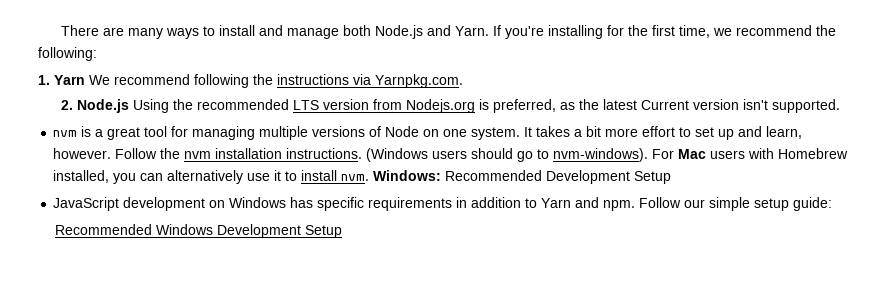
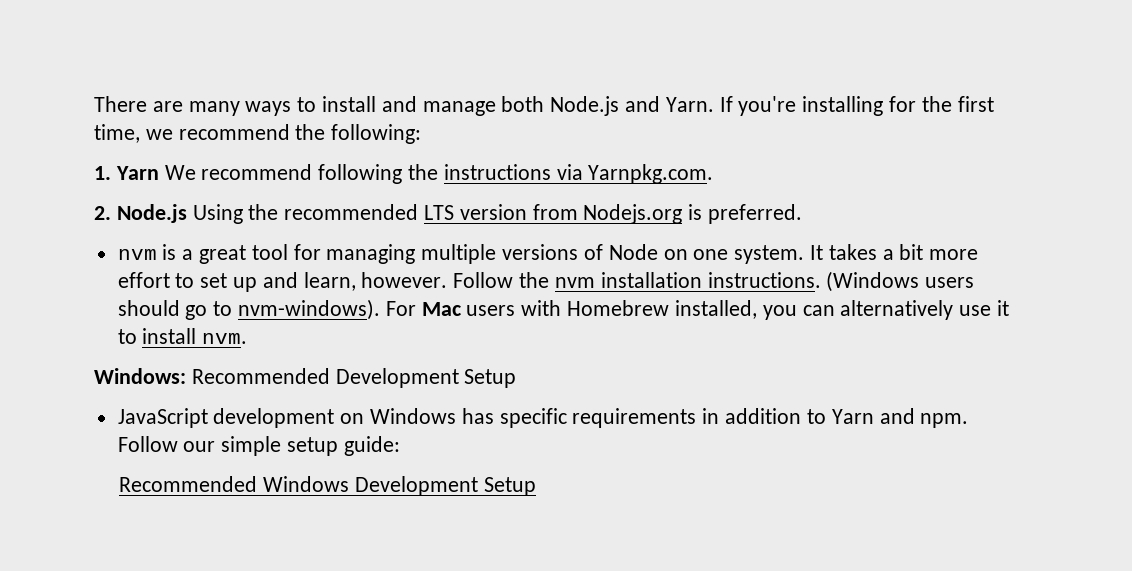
[493,99,841,113] preferred, as the latest Current version isn't supported. -> [708,204,803,224] preferred.
(370, 177) none -> (248, 338) //

